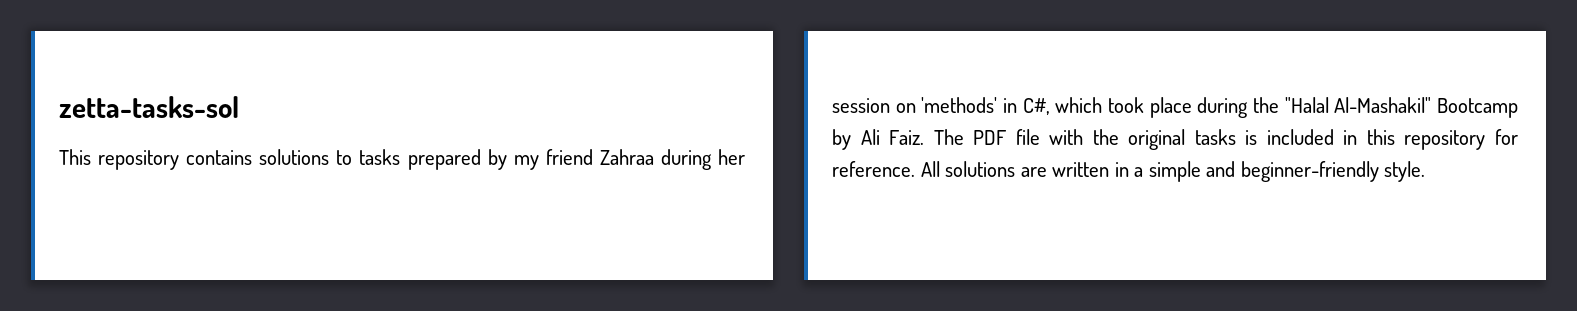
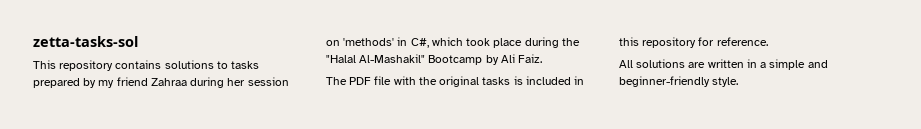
(925, 137) none -> (543, 58) //
(915, 169) none -> (768, 41) //

